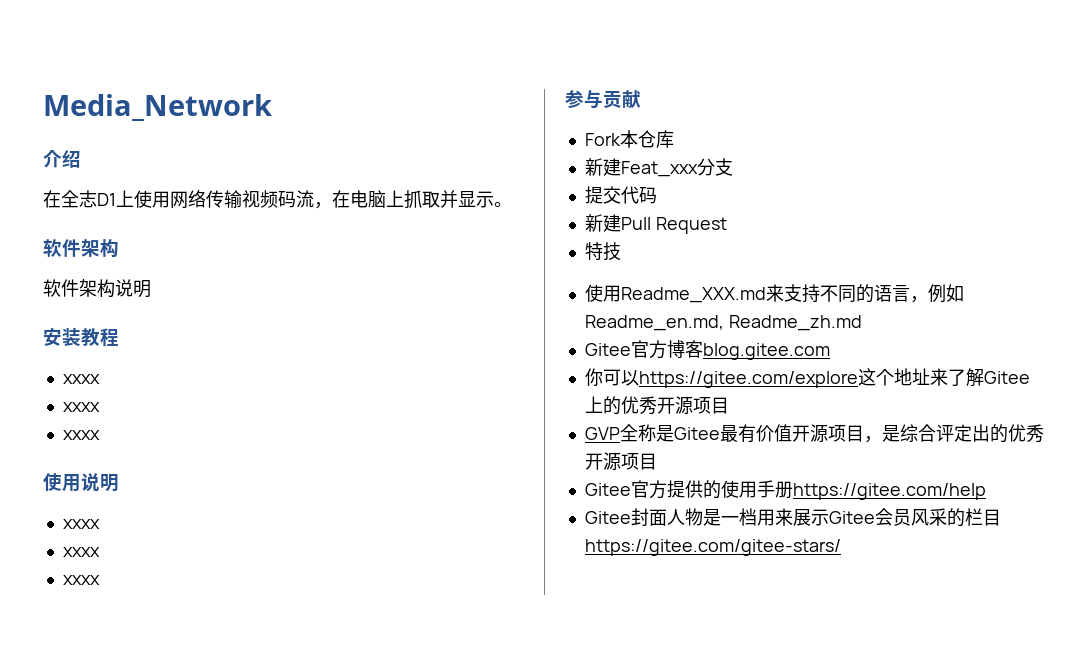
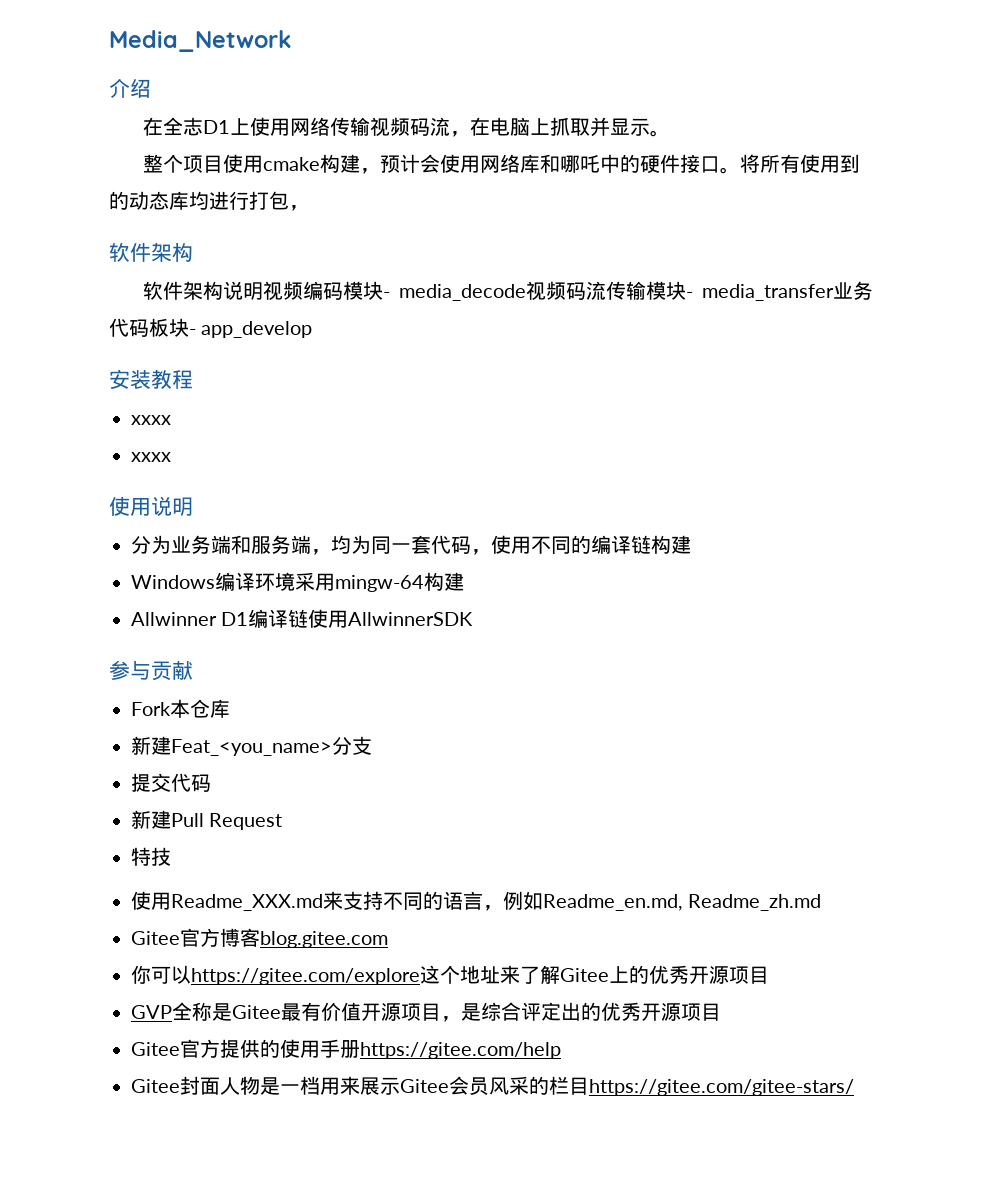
(512, 204) none -> [142,154,860,174] [109,191,309,211] // 整个项目使用cmake构建，预计会使用网络库和哪吒中的硬件接口。将所有使用到的动态库均进行打包，
(151, 289) none -> [262,281,873,301] [109,318,313,338] 视频编码模块- media_decode视频码流传输模块- media_transfer业务代码板块- app_develop
[62,430,100,440] // xxxx -> (171, 457) none
[62,519,100,529] [62,547,100,557] [62,575,100,585] xxxx // xxxx // xxxx -> [131,535,691,555] [131,572,464,592] [131,609,474,628] 分为业务端和服务端，均为同一套代码，使用不同的编译链构建 // Windows编译环境采用mingw-64构建 // Allwinner D1编译链使用AllwinnerSDK
[620,161,698,177] Feat_xxx -> [171,739,332,756] Feat_<you_name>

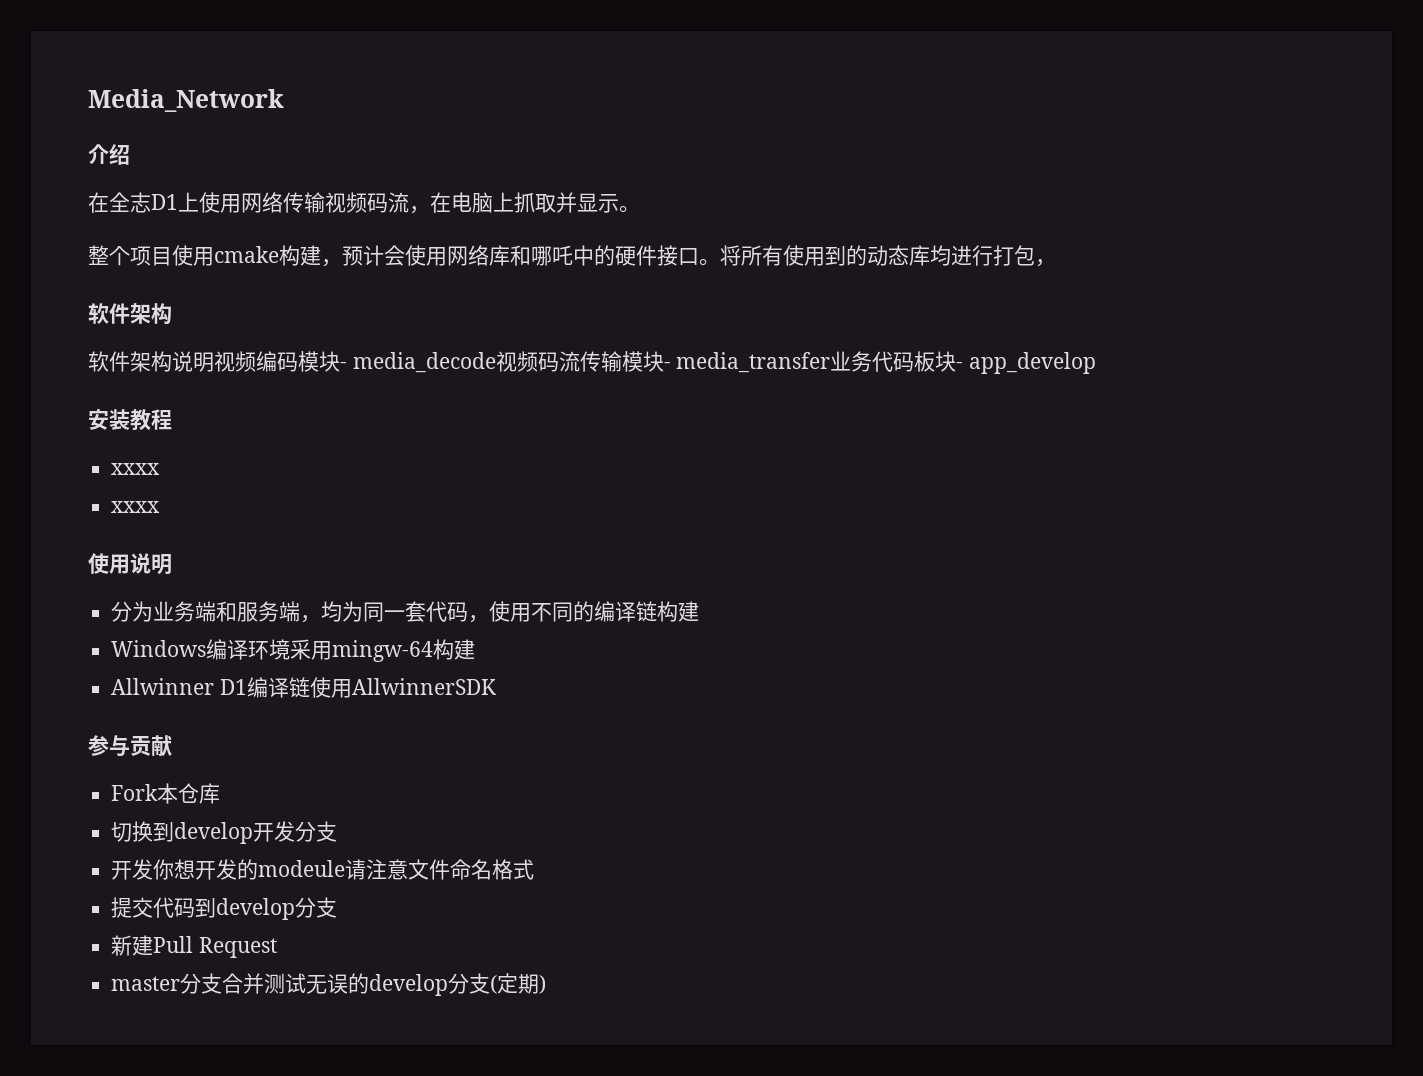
[131,736,372,756] 新建Feat_<you_name>分支 -> [111,821,338,844] [111,859,535,880] 切换到develop开发分支 // 开发你想开发的modeule请注意文件命名格式
(211, 783) none -> [195,897,338,920] 到develop分支
[131,847,171,866] [131,891,822,911] [131,928,388,948] [131,965,769,985] [131,1002,721,1022] [131,1039,561,1059] [131,1076,854,1096] 特技 // 使用Readme_XXX.md来支持不同的语言，例如Readme_en.md, Readme_zh.md // Gitee官方博客blog.gitee.com // 你可以https://gitee.com/explore这个地址来了解Gitee上的优秀开源项目 // GVP全称是Gitee最有价值开源项目，是综合评定出的优秀开源项目 // Gitee官方提供的使用手册https://gitee.com/help // Gitee封面人物是一档用来展示Gitee会员风采的栏目https://gitee.com/gitee-stars/ -> [111,973,547,996] master分支合并测试无误的develop分支(定期)

